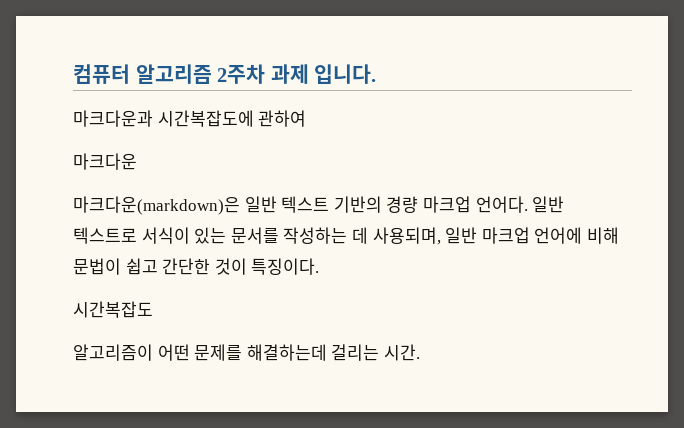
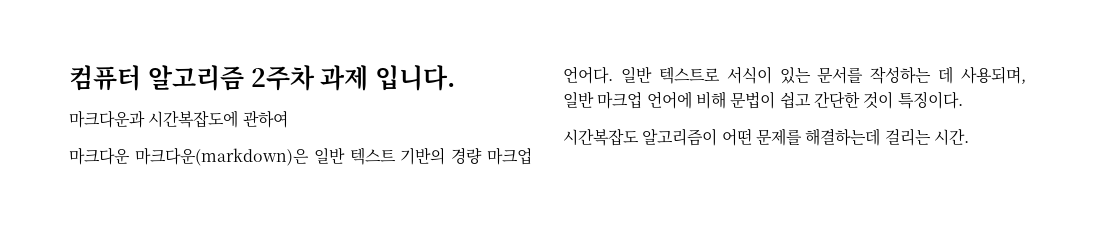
(137, 161) // -> (130, 156) none
(153, 309) // -> (639, 137) none

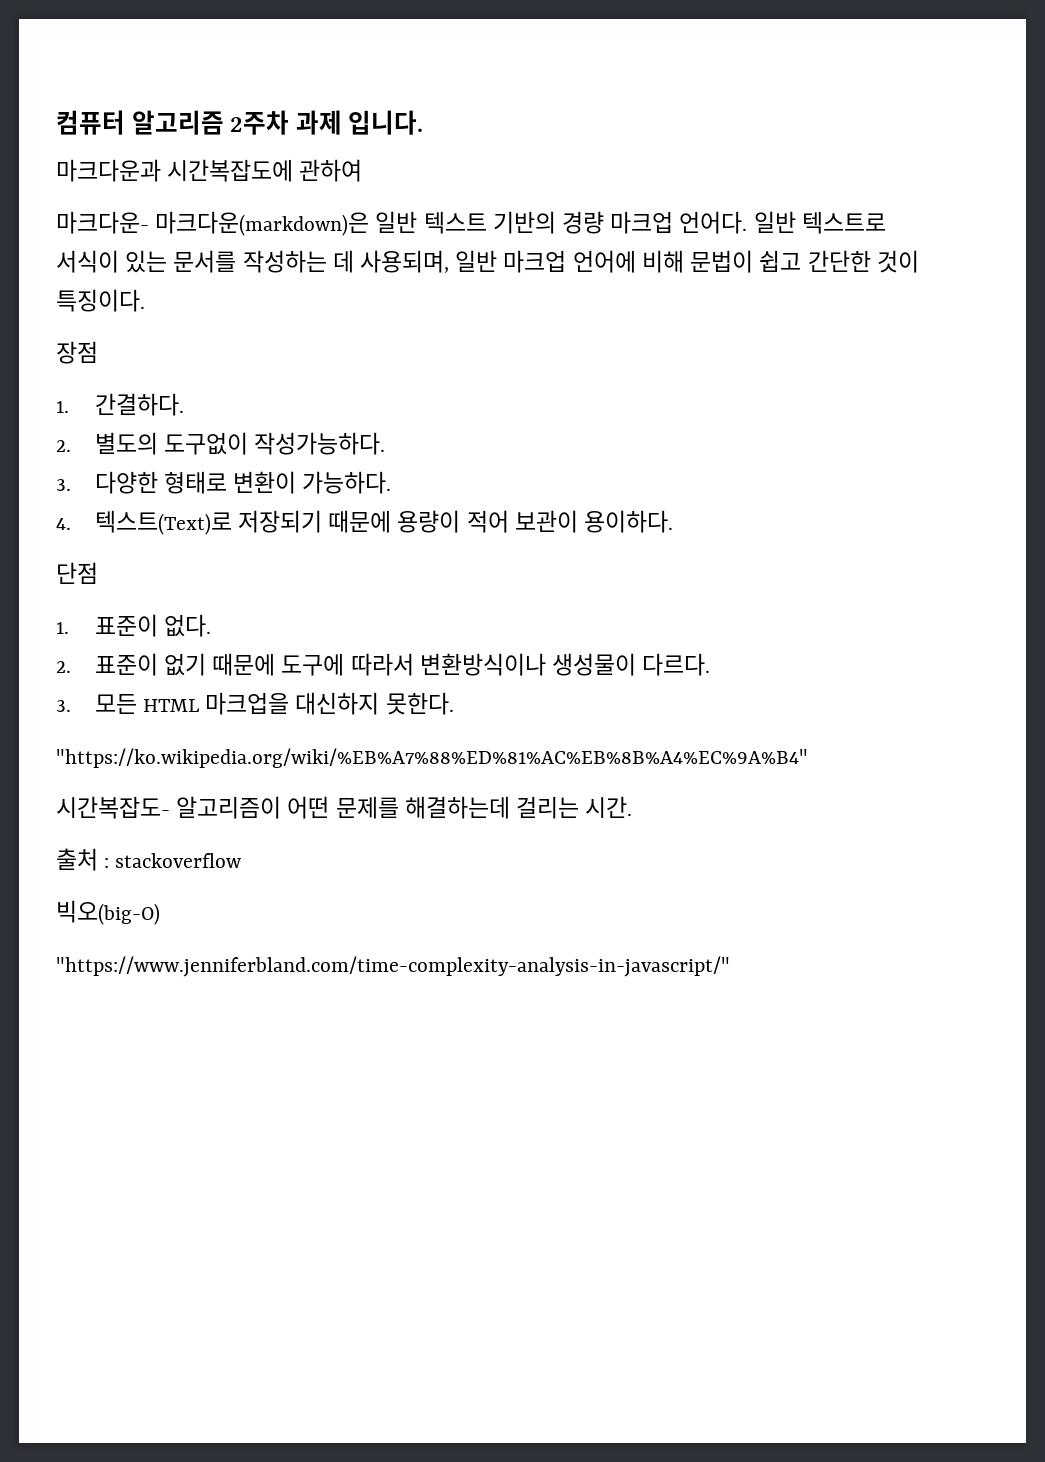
[69,147,130,165] 마크다운 -> [56,211,149,234] 마크다운-
[563,128,639,146] 시간복잡도 -> [56,341,98,364] [56,393,184,416] [56,432,386,455] [56,471,392,494] [56,510,674,535] [56,562,98,584] [56,614,211,637] [56,653,711,676] [56,692,454,715] [56,748,808,768] [56,796,170,819] 장점 // 1. 간결하다. // 2. 별도의 도구없이 작성가능하다. // 3. 다양한 형태로 변환이 가능하다. // 4. 텍스트(Text)로 저장되기 때문에 용량이 적어 보관이 용이하다. // 단점 // 1. 표준이 없다. // 2. 표준이 없기 때문에 도구에 따라서 변환방식이나 생성물이 다르다. // 3. 모든 HTML 마크업을 대신하지 못한다. // "https://ko.wikipedia.org/wiki/%EB%A7%88%ED%81%AC%EB%8B%A4%EC%9A%B4" // 시간복잡도-
(969, 136) none -> [56,848,242,871] [56,900,160,925] [56,956,730,977] // 출처 : stackoverflow // 빅오(big-O) // "https://www.jenniferbland.com/time-complexity-analysis-in-javascript/"

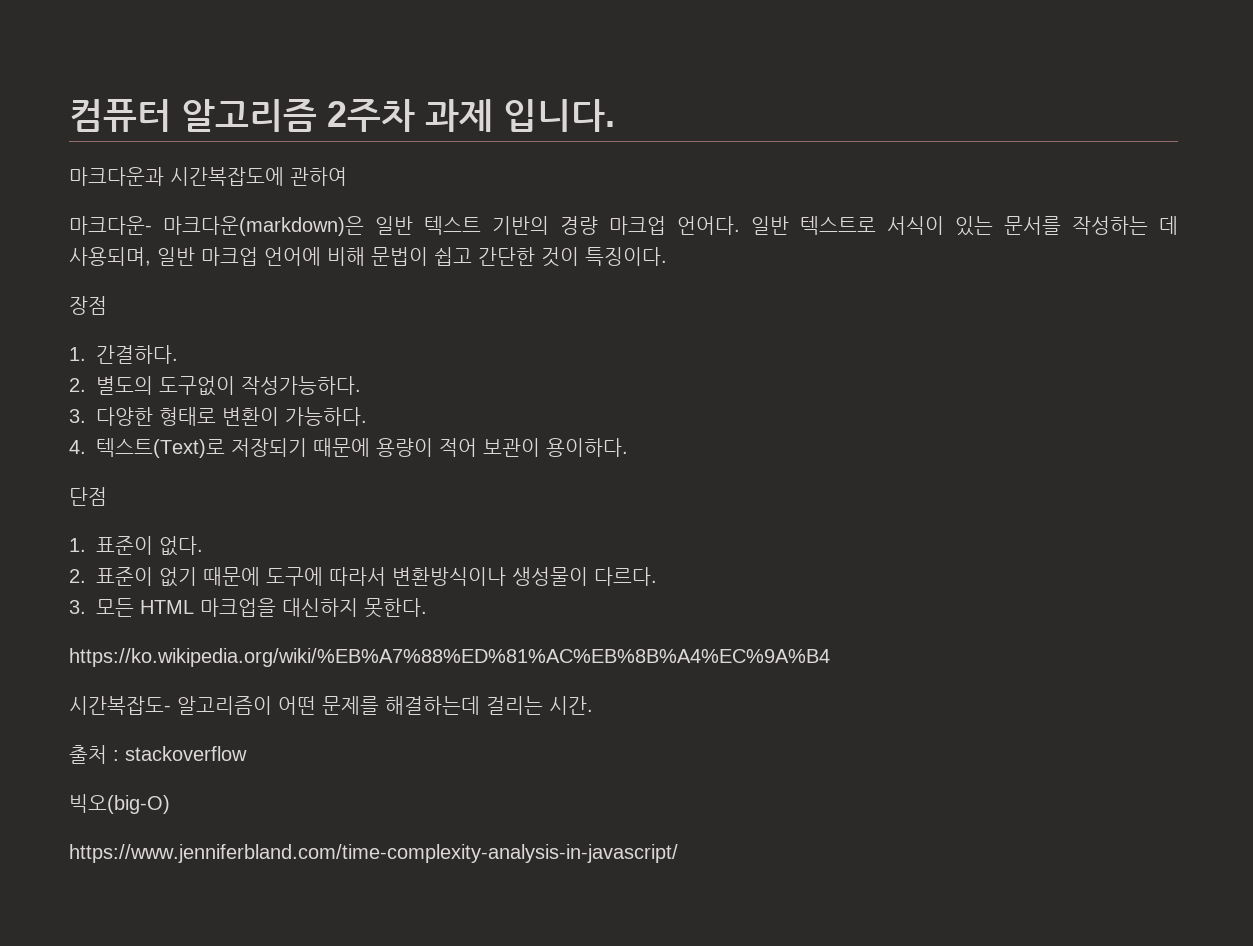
[56,748,808,768] "https://ko.wikipedia.org/wiki/%EB%A7%88%ED%81%AC%EB%8B%A4%EC%9A%B4" -> [69,648,830,667] https://ko.wikipedia.org/wiki/%EB%A7%88%ED%81%AC%EB%8B%A4%EC%9A%B4
[56,956,730,977] "https://www.jenniferbland.com/time-complexity-analysis-in-javascript/" -> [69,844,678,863] https://www.jenniferbland.com/time-complexity-analysis-in-javascript/

